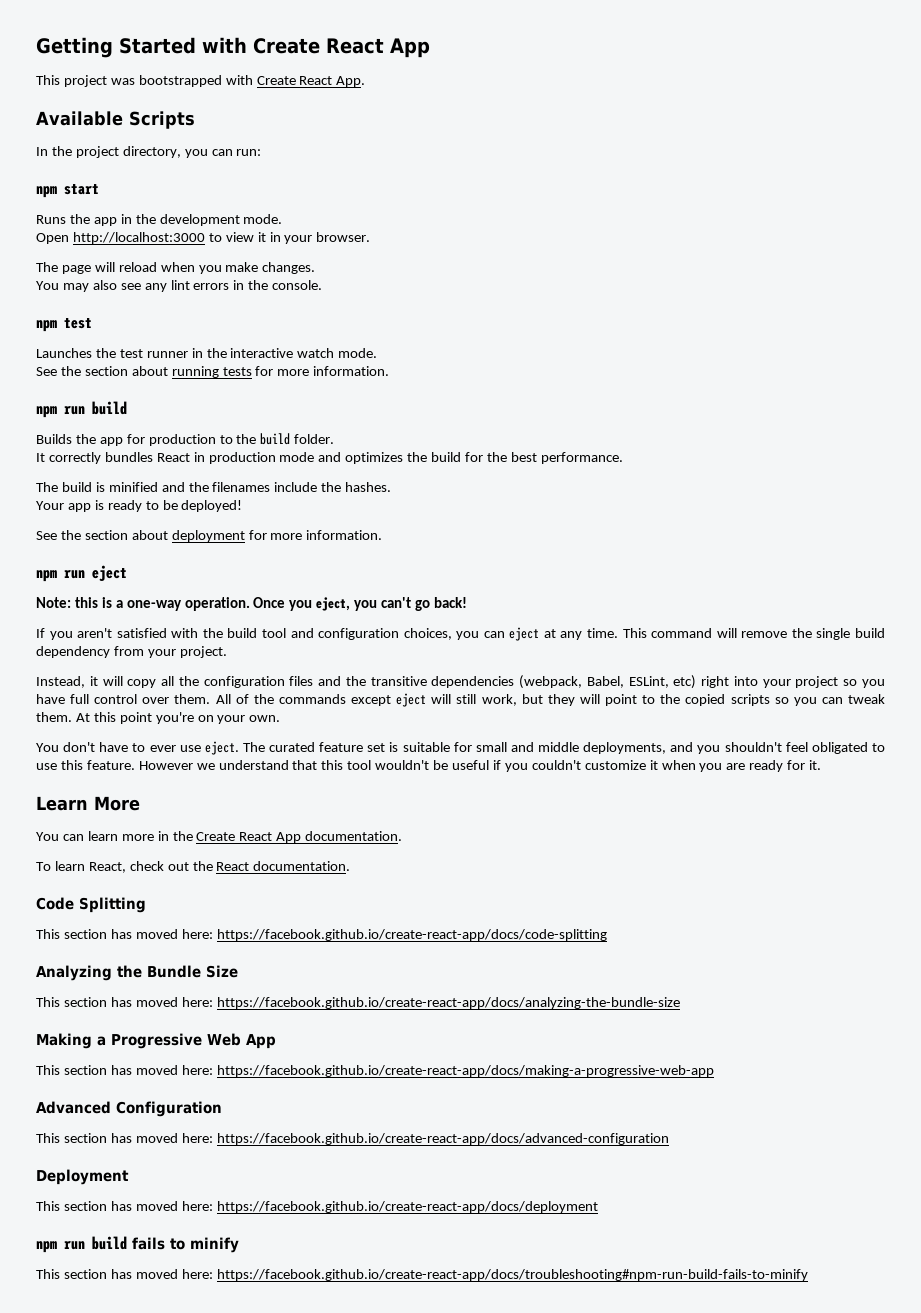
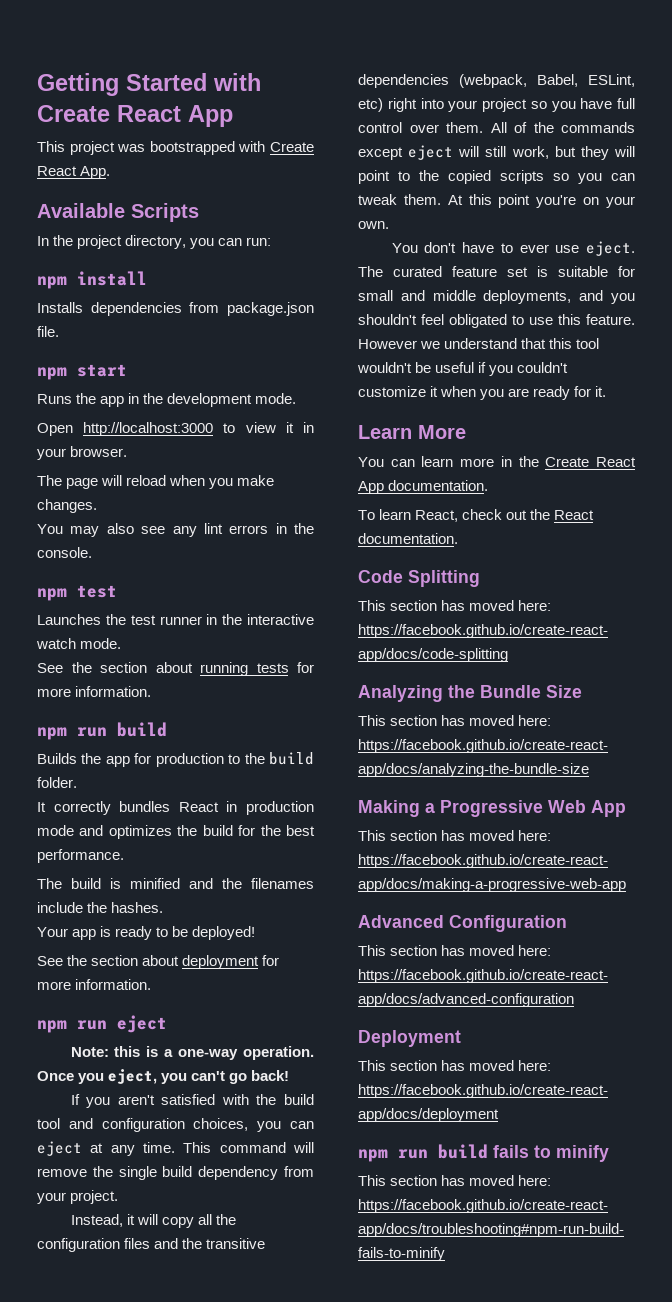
(262, 152) none -> [37,271,147,289] [37,302,315,316] [37,326,59,337] // npm install // Installs dependencies from package.json file.

